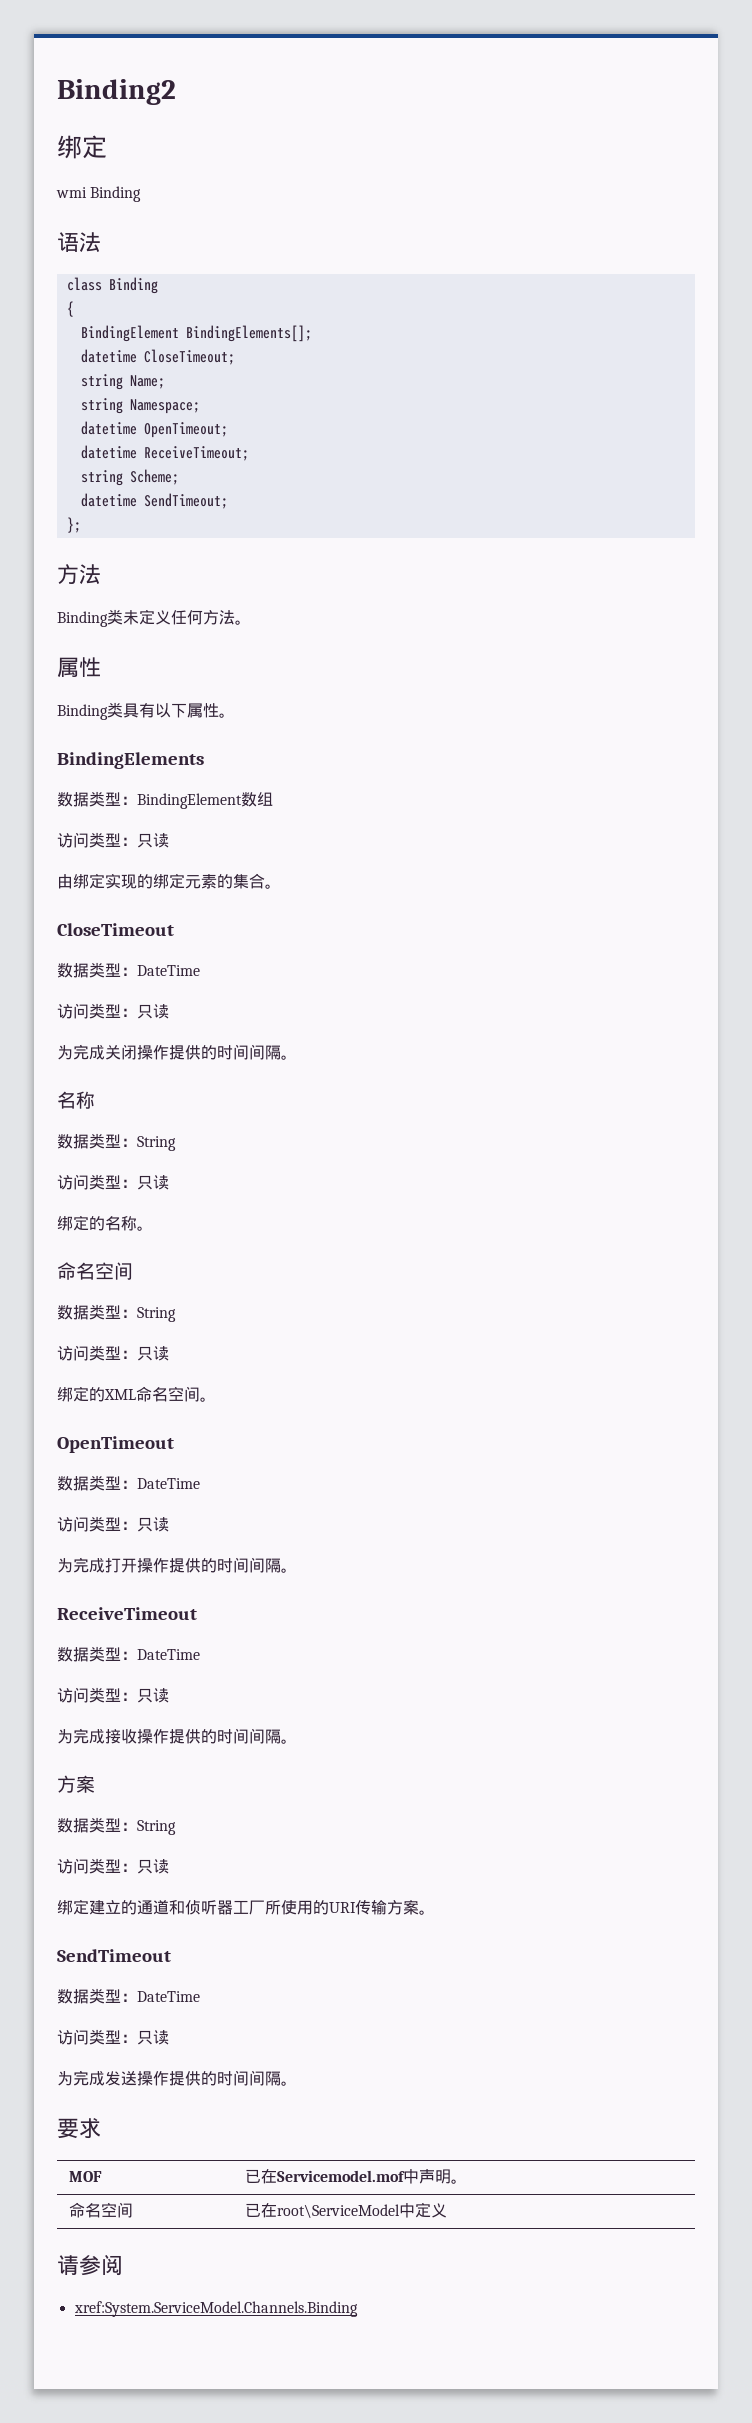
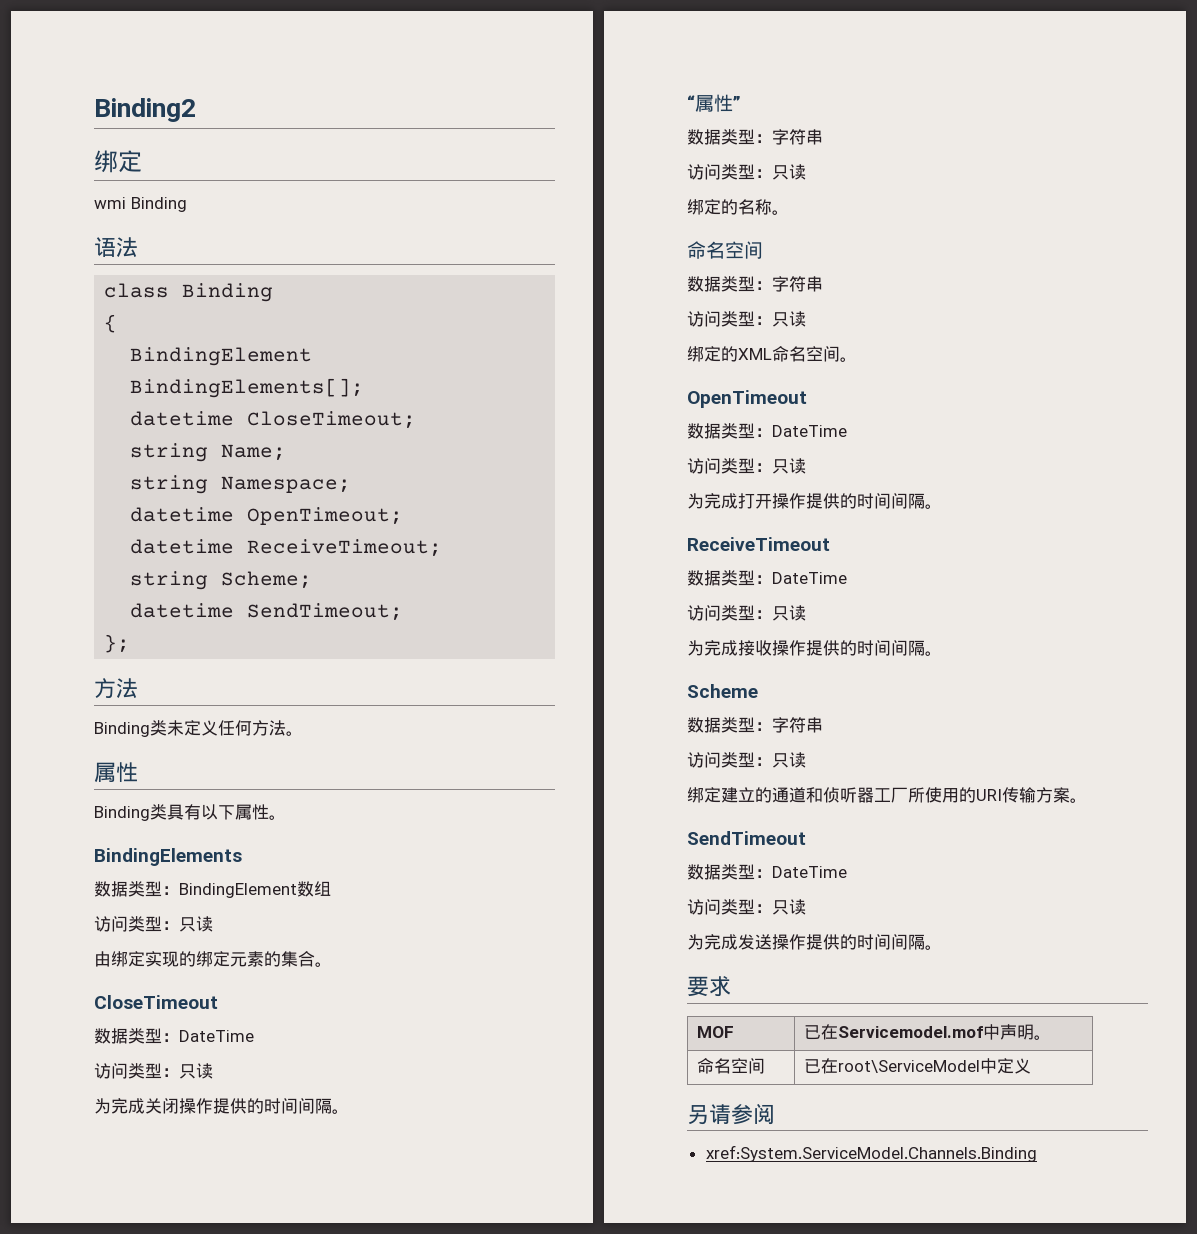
[57,1091,95,1109] [57,1133,176,1151] 名称 // 数据类型：String -> [687,94,741,112] [687,129,823,145] “属性” // 数据类型：字符串
[137,1307,176,1322] String -> [772,276,823,292] 字符串
[57,1775,95,1793] [57,1817,176,1835] 方案 // 数据类型：String -> [687,684,758,698] [687,717,823,733] Scheme // 数据类型：字符串
(447, 2210) none -> [687,1105,709,1125] 另

